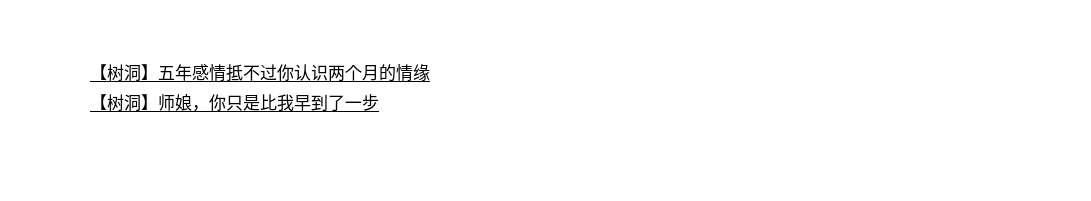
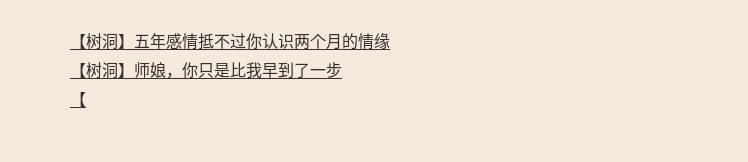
(379, 102) none -> [70,92,86,107] // 【

